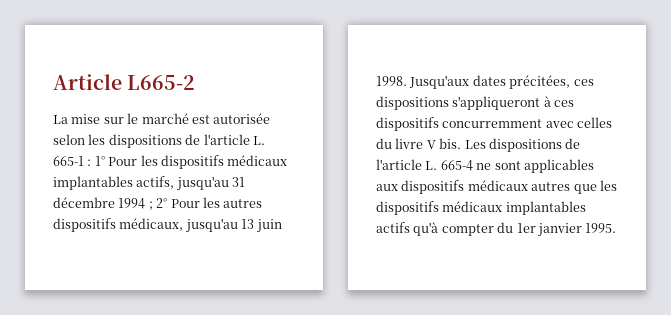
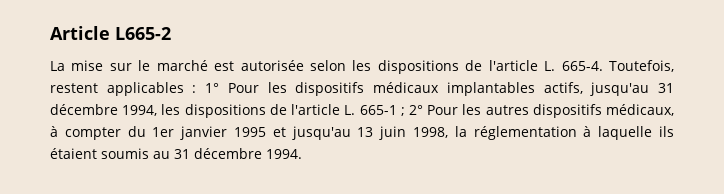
[53,156,84,166] 665-1 -> [561,60,675,72] [50,82,184,96] 665-4. Toutefois, restent applicables
[118,198,146,209] 1994 -> [122,104,397,118] 1994, les dispositions de l'article L. 665-1
[185,218,282,233] [376,75,594,89] [376,96,575,110] [376,117,613,131] [376,138,581,152] [376,159,594,173] [376,180,617,194] [376,201,586,215] [376,222,617,237] jusqu'au 13 juin 1998. Jusqu'aux dates précitées, ces dispositions s'appliqueront à ces dispositifs concurremment avec celles du livre V bis. Les dispositions de l'article L. 665-4 ne sont applicables aux dispositifs médicaux autres que les dispositifs médicaux implantables actifs qu'à compter du 1er janvier 1995. -> [50,126,674,140] [50,148,302,159] à compter du 1er janvier 1995 et jusqu'au 13 juin 1998, la réglementation à laquelle ils étaient soumis au 31 décembre 1994.

